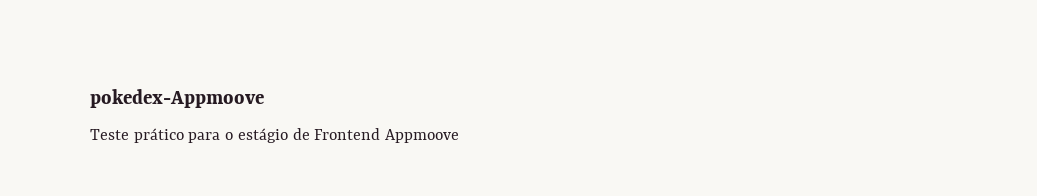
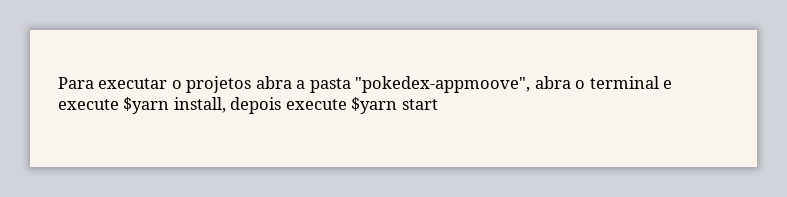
[90,89,264,108] [90,128,460,143] pokedex-Appmoove // Teste prático para o estágio de Frontend Appmoove -> [58,76,673,93] [58,97,438,114] Para executar o projetos abra a pasta "pokedex-appmoove", abra o terminal e execute $yarn install, depois execute $yarn start

